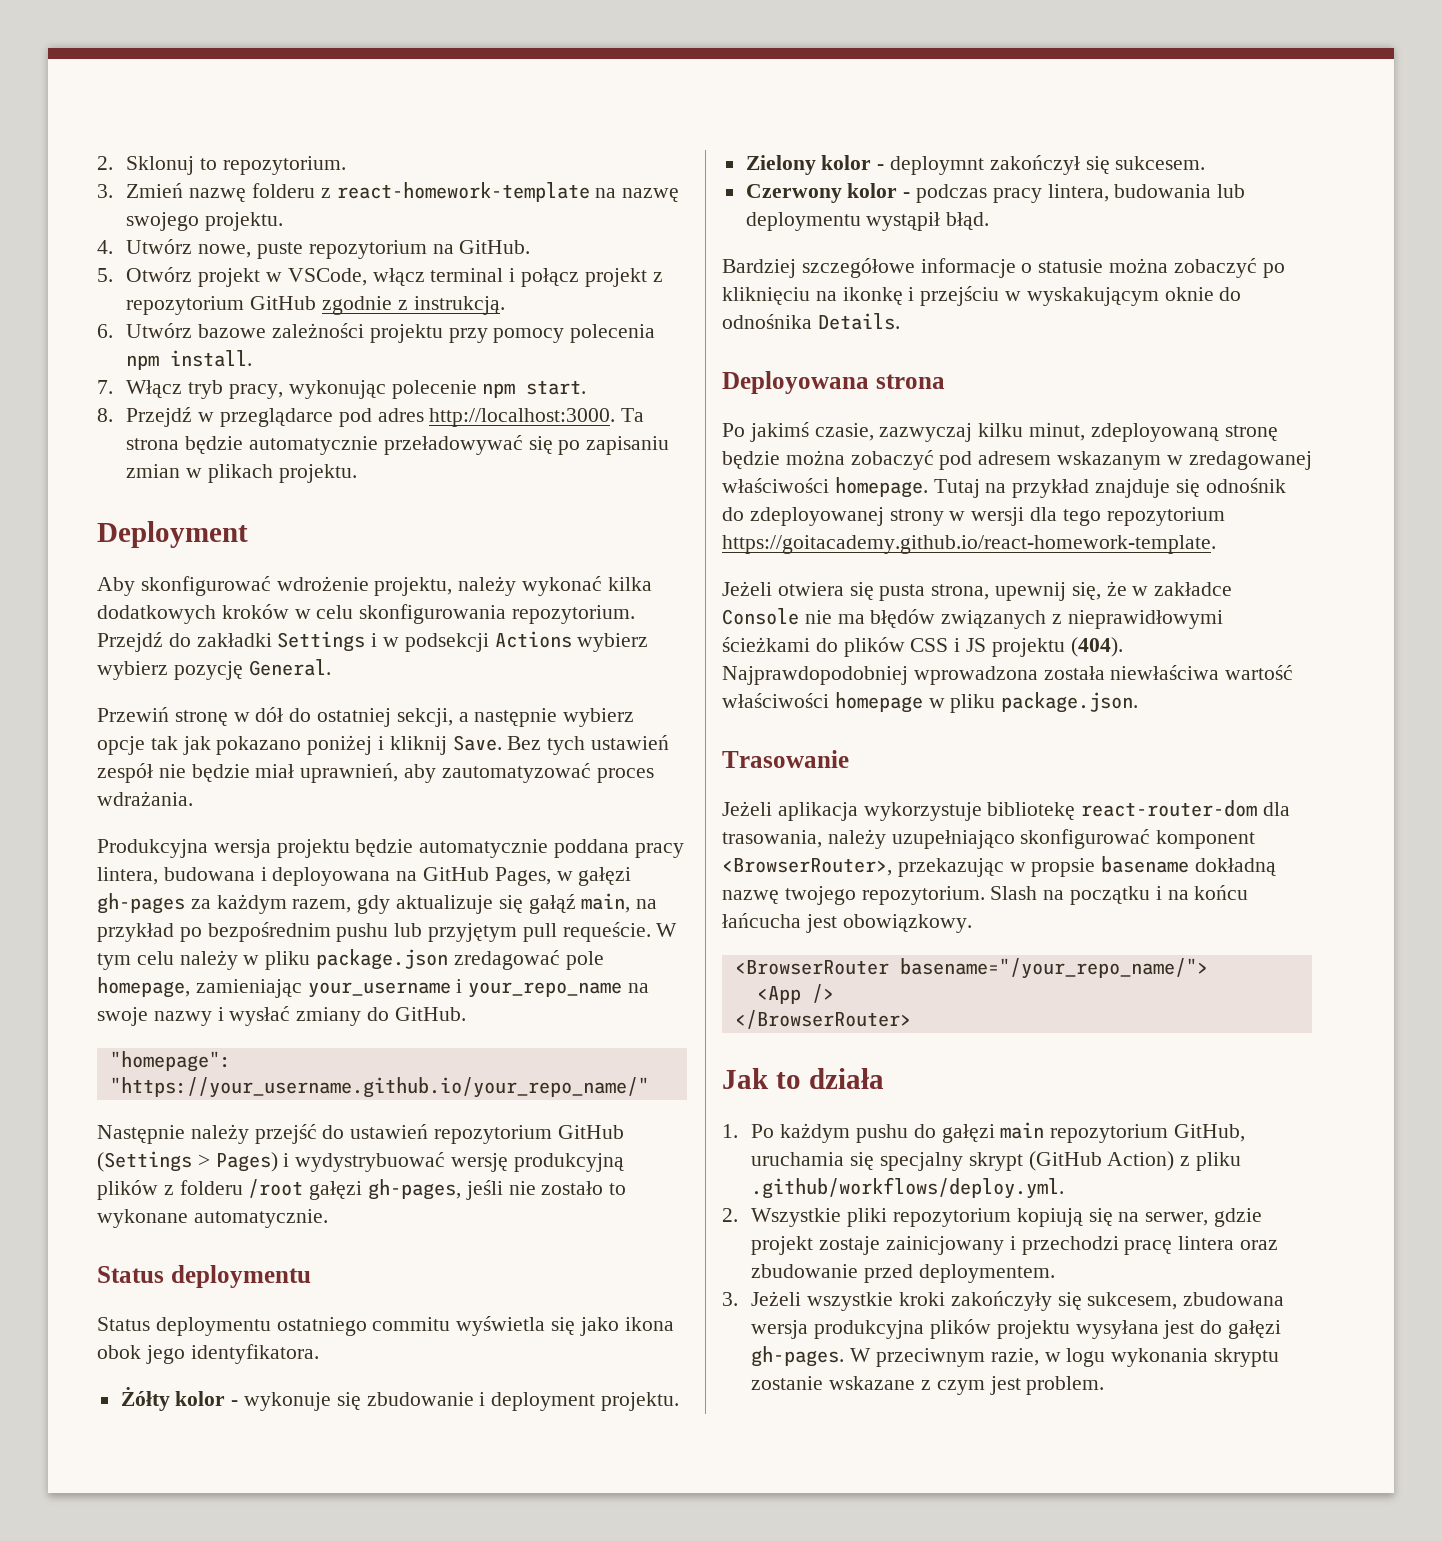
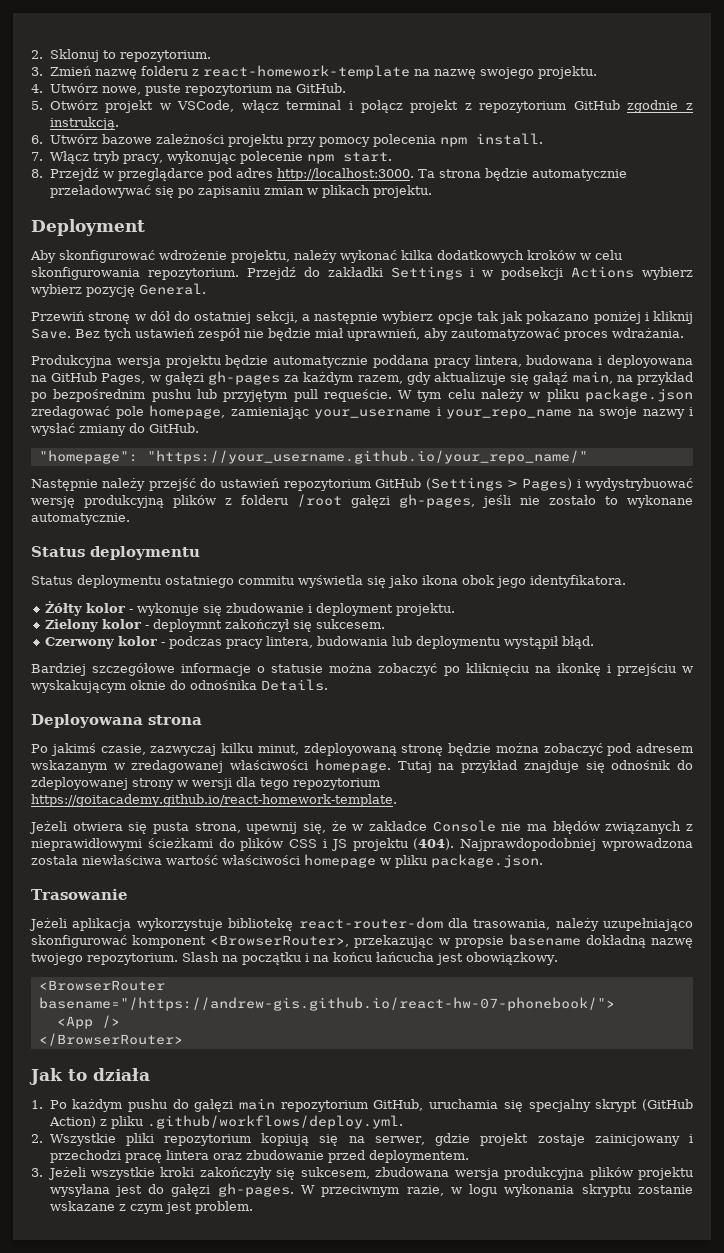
[899,958,1208,979] basename="/your_repo_name/"> -> [38,997,615,1011] basename="/https://andrew-gis.github.io/react-hw-07-phonebook/">

